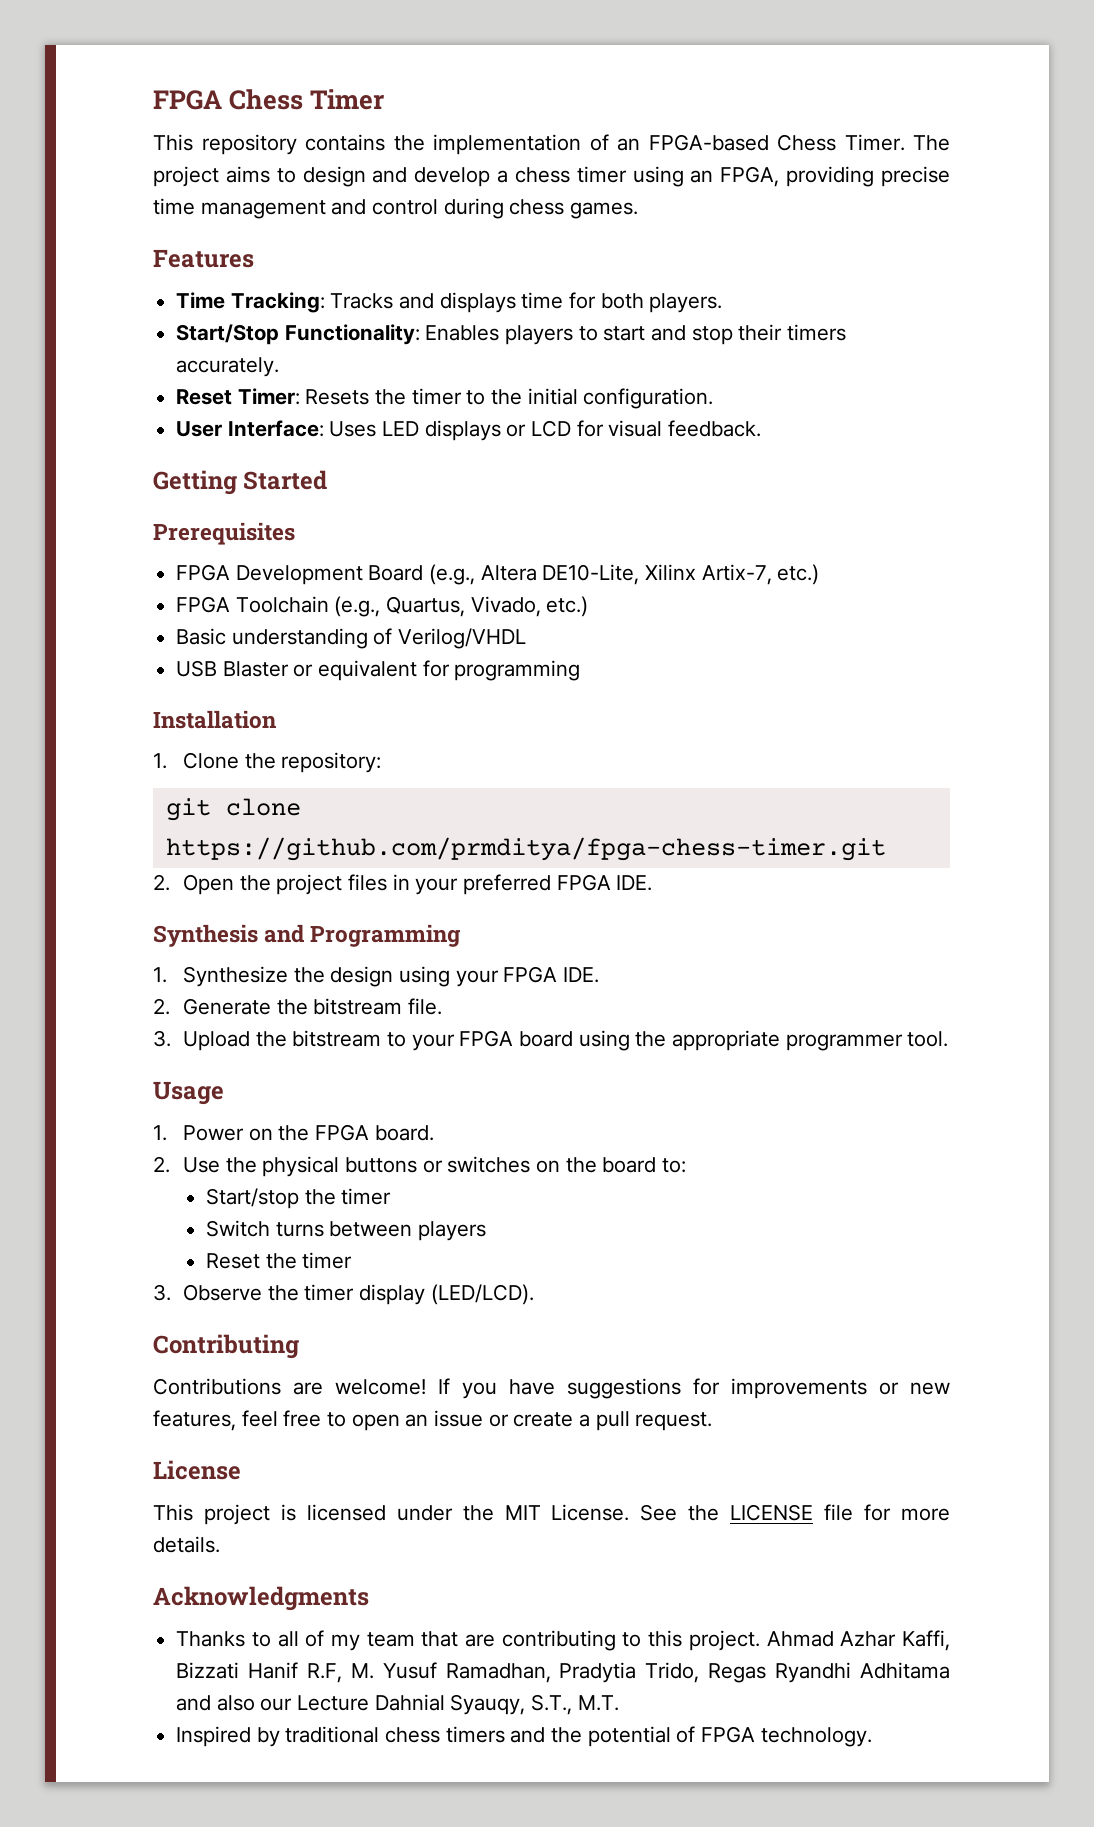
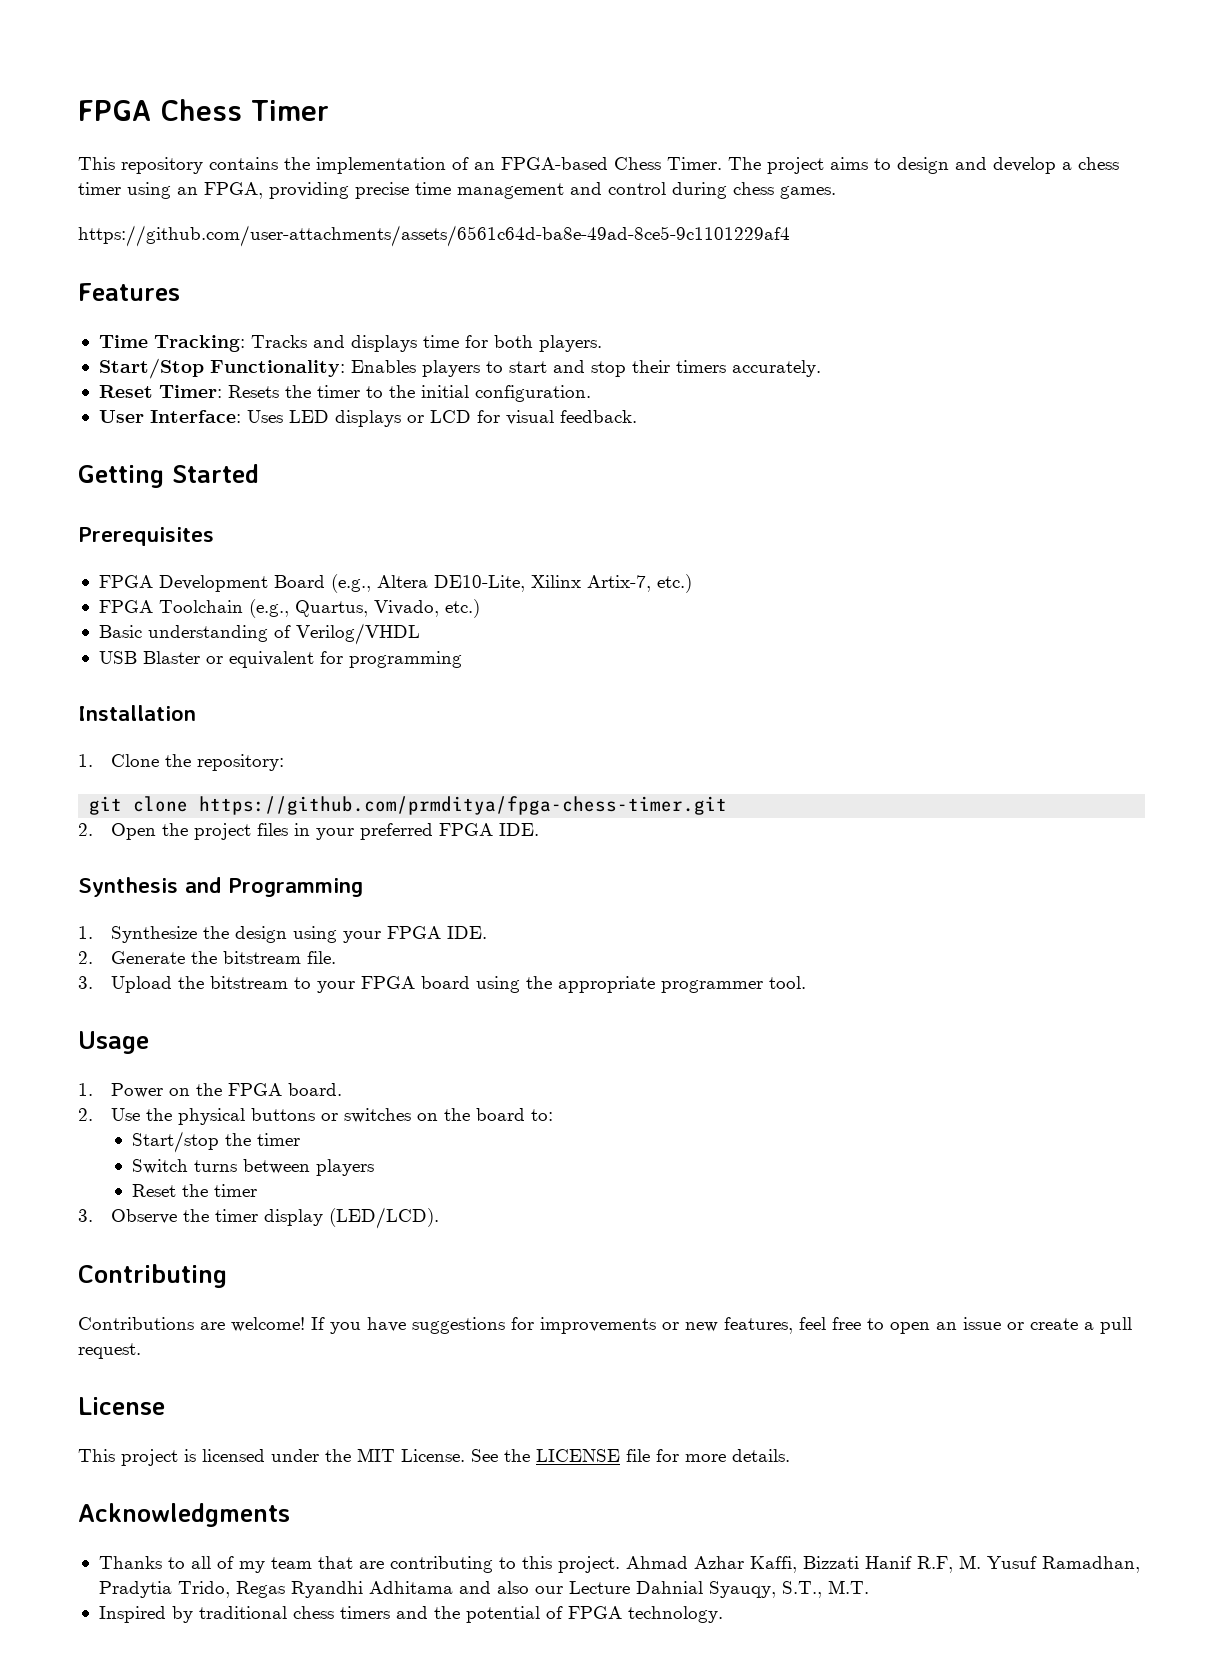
(639, 210) none -> [78,225,790,247] // https://github.com/user-attachments/assets/6561c64d-ba8e-49ad-8ce5-9c1101229af4

